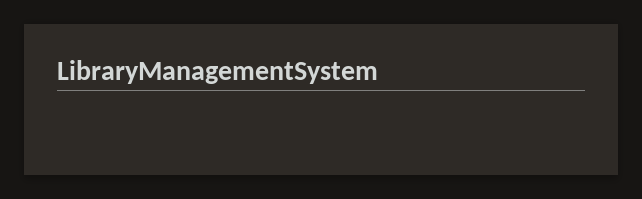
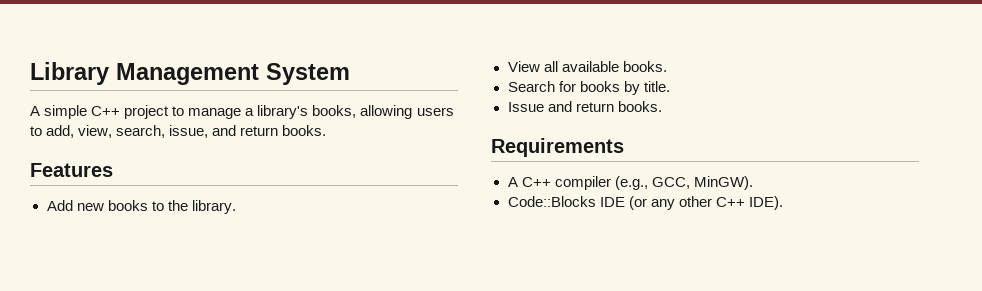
[57,60,378,84] LibraryManagementSystem -> [30,62,350,85] [30,105,454,119] [30,125,327,138] [30,163,113,177] [46,200,236,214] [507,61,667,72] [507,81,670,95] [507,101,662,112] [491,138,624,157] [507,176,753,190] [507,196,783,210] Library Management System // A simple C++ project to manage a library's books, allowing users to add, view, search, issue, and return books. // Features // Add new books to the library. // View all available books. // Search for books by title. // Issue and return books. // Requirements // A C++ compiler (e.g., GCC, MinGW). // Code::Blocks IDE (or any other C++ IDE).

